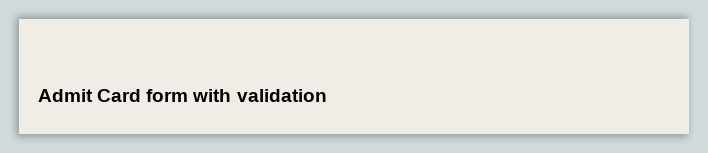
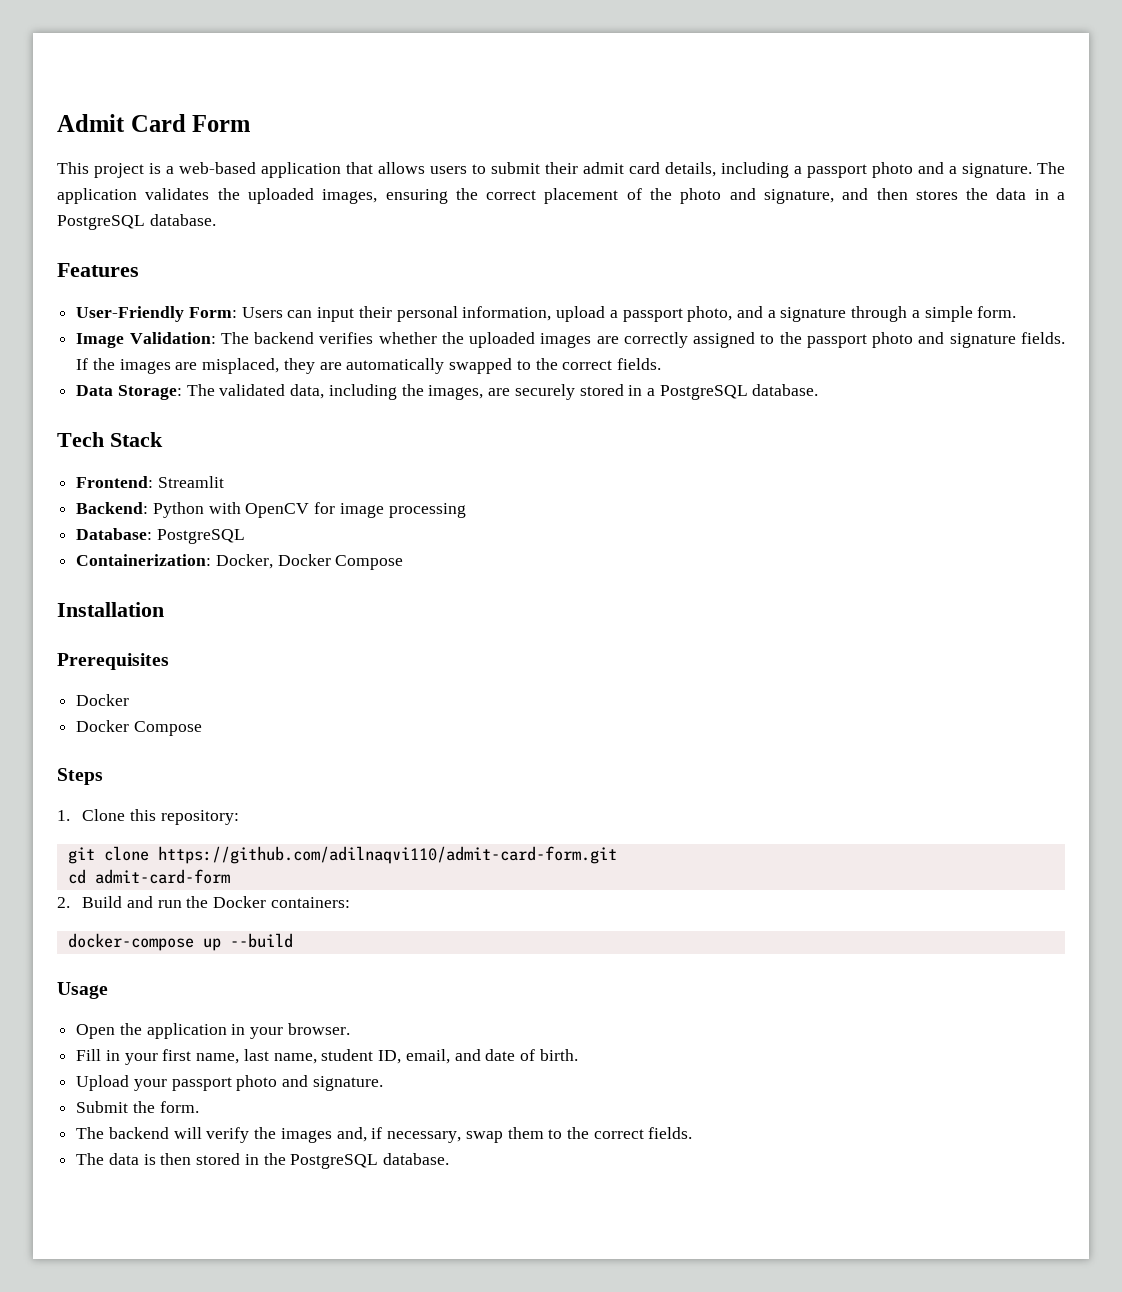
[146,89,327,102] form with validation -> [192,115,251,132] [57,162,1065,178] [57,188,1065,204] [57,214,216,230] [57,263,139,277] [76,306,1017,322] [76,332,1066,348] [76,358,661,374] [76,384,819,400] [57,432,163,447] [76,476,224,488] [76,502,466,518] [76,528,245,544] [76,554,404,570] [57,602,164,617] [57,653,169,670] [76,694,130,706] [76,720,202,736] [57,768,103,785] [57,809,239,825] [67,846,617,864] [67,869,230,884] [57,896,350,908] [67,933,293,951] [57,982,108,999] [76,1023,350,1039] [76,1049,578,1065] [76,1075,383,1091] [76,1101,199,1113] [76,1127,693,1143] [76,1153,450,1169] Form // This project is a web-based application that allows users to submit their admit card details, including a passport photo and a signature. The application validates the uploaded images, ensuring the correct placement of the photo and signature, and then stores the data in a PostgreSQL database. // Features // User-Friendly Form: Users can input their personal information, upload a passport photo, and a signature through a simple form. // Image Validation: The backend verifies whether the uploaded images are correctly assigned to the passport photo and signature fields. If the images are misplaced, they are automatically swapped to the correct fields. // Data Storage: The validated data, including the images, are securely stored in a PostgreSQL database. // Tech Stack // Frontend: Streamlit // Backend: Python with OpenCV for image processing // Database: PostgreSQL // Containerization: Docker, Docker Compose // Installation // Prerequisites // Docker // Docker Compose // Steps // 1. Clone this repository: // git clone https://github.com/adilnaqvi110/admit-card-form.git // cd admit-card-form // 2. Build and run the Docker containers: // docker-compose up --build // Usage // Open the application in your browser. // Fill in your first name, last name, student ID, email, and date of birth. // Upload your passport photo and signature. // Submit the form. // The backend will verify the images and, if necessary, swap them to the correct fields. // The data is then stored in the PostgreSQL database.

